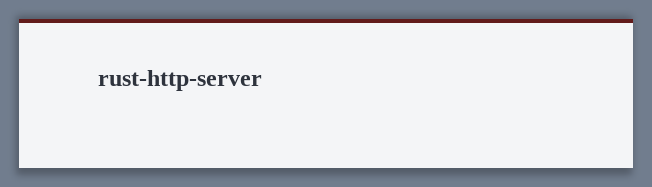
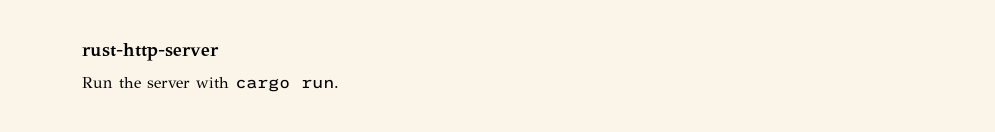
(262, 80) none -> [82,77,339,92] // Run the server with cargo run.

